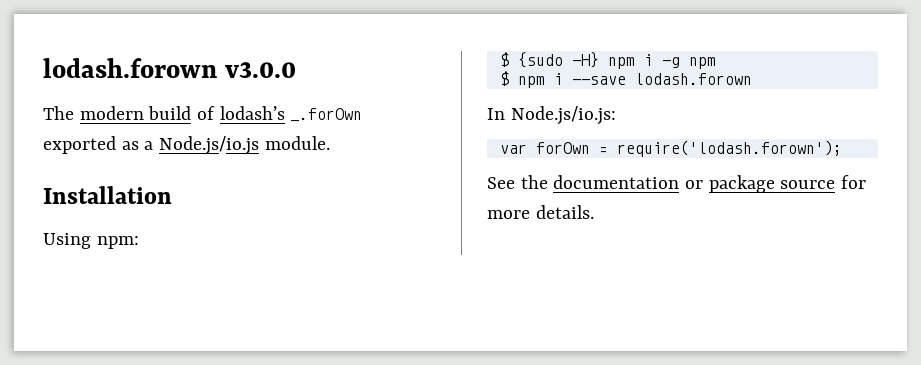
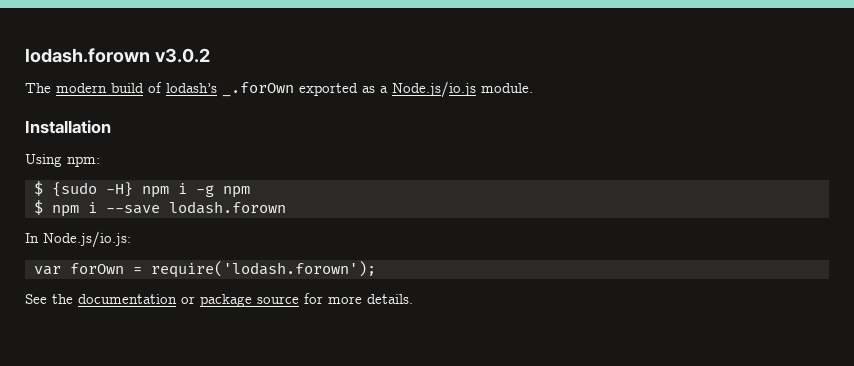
[43,58,296,78] lodash.forown v3.0.0 -> [25,48,210,63] lodash.forown v3.0.2

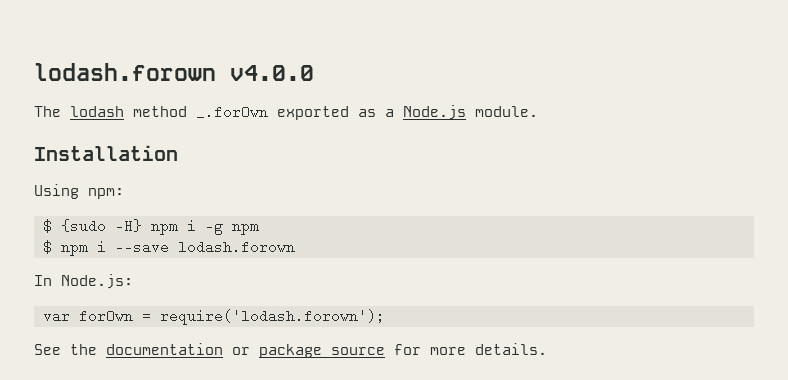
[25,48,210,63] lodash.forown v3.0.2 -> [34,63,314,81] lodash.forown v4.0.0
[56,82,217,93] modern build of lodash’s -> [70,106,187,117] lodash method
[392,81,476,98] Node.js/io.js -> [403,105,466,120] Node.js
[43,231,131,248] Node.js/io.js: -> [61,274,133,289] Node.js:

